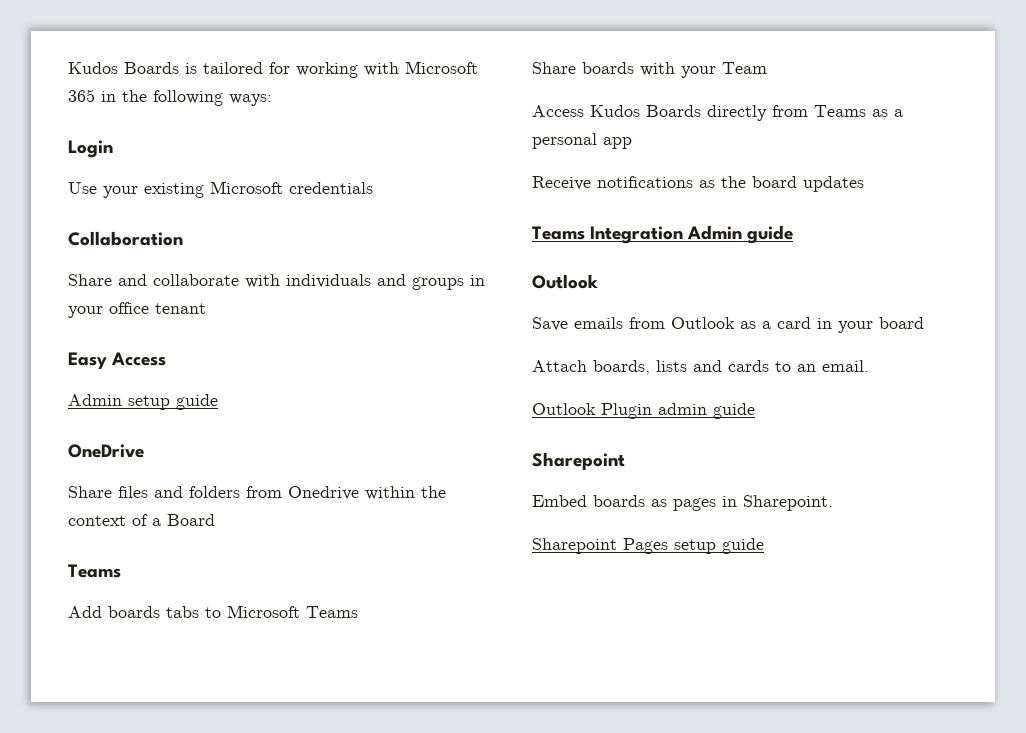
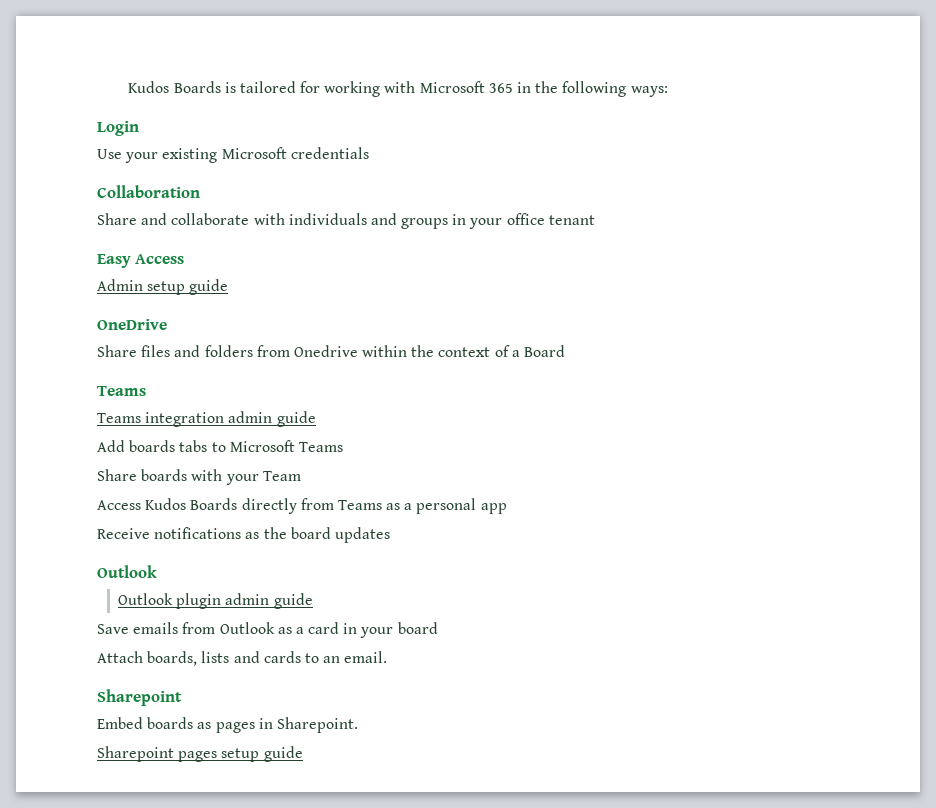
(121, 571) none -> [97,411,316,427] // Teams integration admin guide
[532,225,794,244] [532,274,598,289] Teams Integration Admin guide // Outlook -> [97,565,157,578] [118,593,313,609] Outlook // Outlook plugin admin guide
[532,403,755,419] // Outlook Plugin admin guide -> (388, 657) none
[623,538,668,554] Pages -> [178,751,218,762] pages

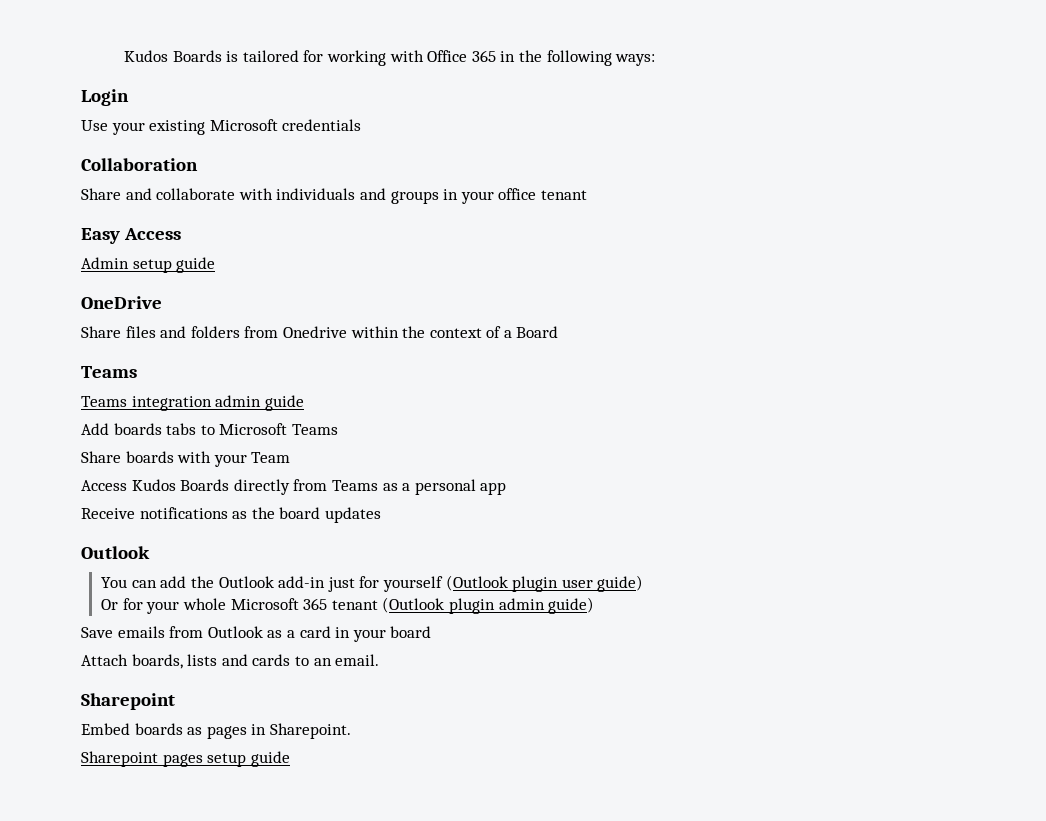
[419,81,485,93] Microsoft -> [427,50,468,62] Office
[118,593,174,605] Outlook -> [101,575,644,592] [101,597,445,614] You can add the Outlook add-in just for yourself (Outlook plugin user guide) // Or for your whole Microsoft 365 tenant (Outlook
[273,593,313,609] guide -> [548,597,595,614] guide)

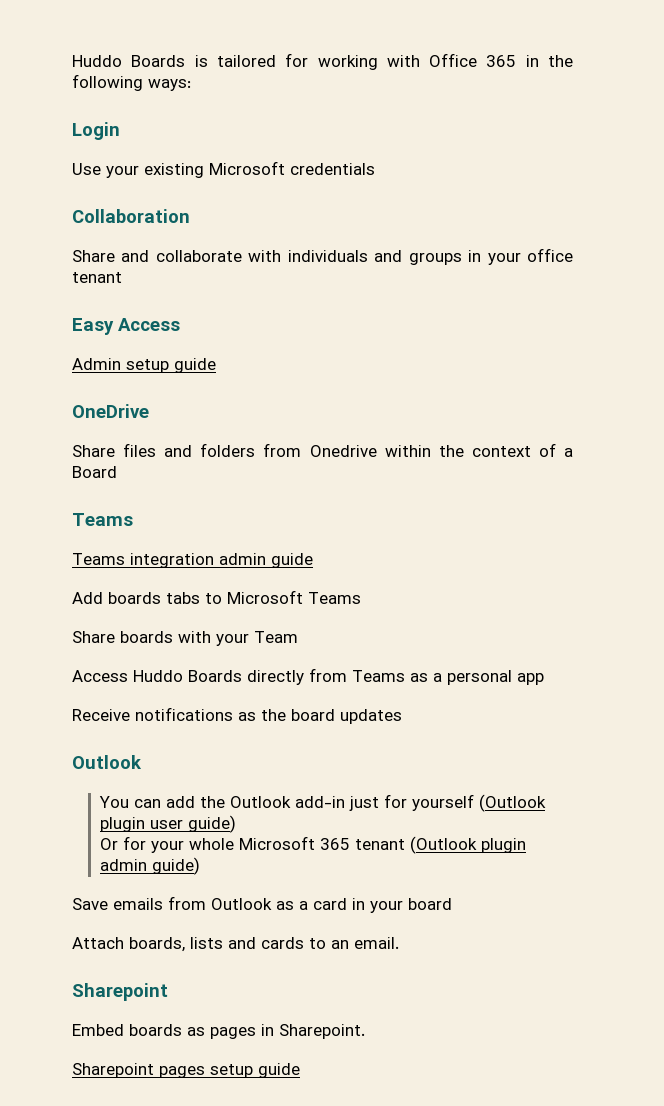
[124,50,169,62] Kudos -> [72,55,122,67] Huddo
[131,479,176,491] Kudos -> [133,670,183,682] Huddo

